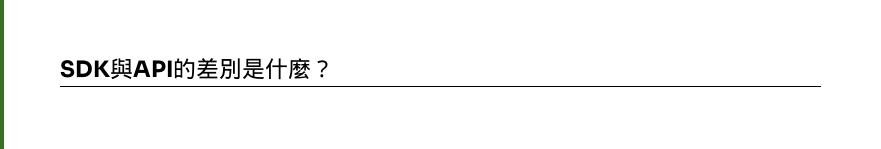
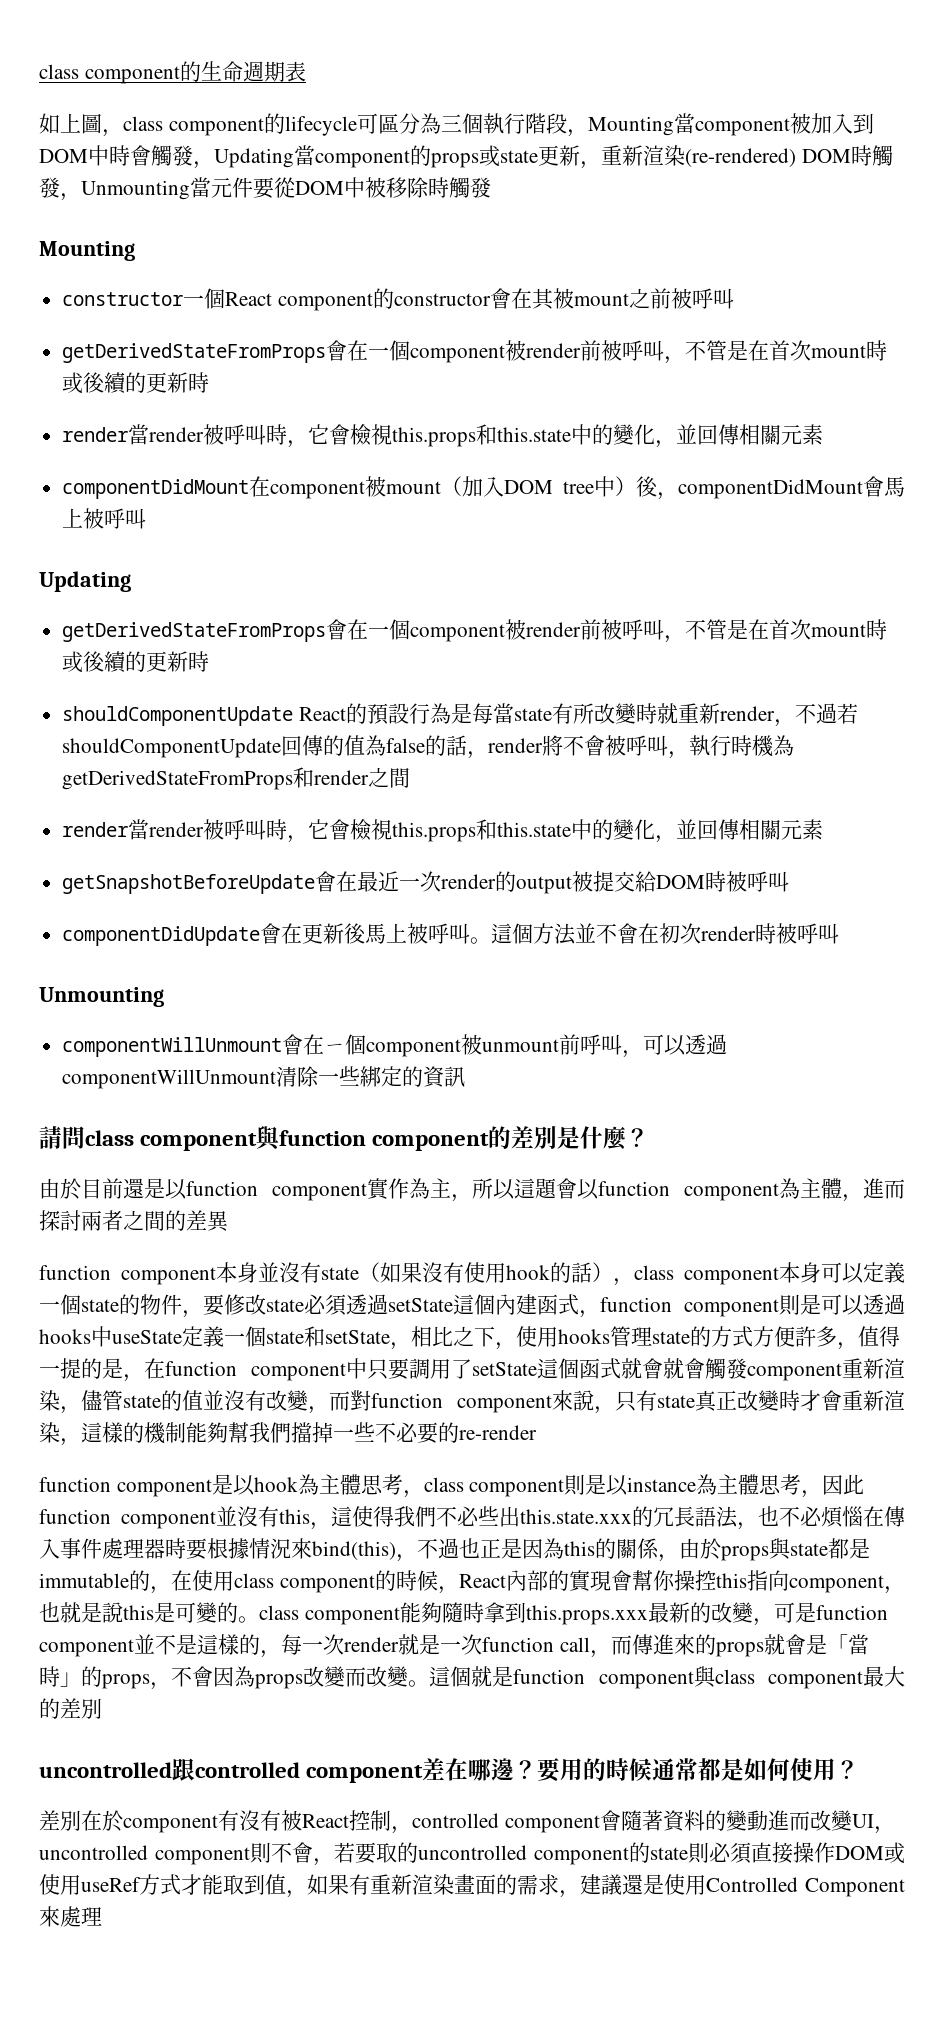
[60,58,334,80] SDK與API的差別是什麼？ -> [39,61,306,84] [39,113,874,137] [39,145,893,169] [39,177,491,201] [39,241,135,261] [62,288,734,311] [62,340,888,364] [62,372,210,394] [62,424,824,448] [62,476,905,500] [62,508,147,529] [39,571,131,592] [62,619,888,643] [62,651,210,673] [62,703,858,727] [62,735,795,759] [62,767,411,790] [62,819,824,843] [62,871,790,894] [62,923,840,946] [39,987,164,1007] [62,1034,728,1058] [62,1066,466,1089] [39,1126,650,1151] [39,1178,905,1202] [39,1210,229,1232] [39,1262,905,1286] [39,1294,905,1318] [39,1326,900,1350] [39,1358,905,1382] [39,1390,905,1414] [39,1422,537,1446] [39,1474,865,1498] [39,1506,905,1530] [39,1538,870,1562] [39,1570,905,1594] [39,1602,888,1626] [39,1634,869,1658] [39,1666,905,1690] [39,1698,102,1719] [39,1758,860,1783] [39,1810,895,1834] [39,1842,905,1866] [39,1874,905,1898] [39,1906,102,1927] class component的生命週期表 // 如上圖，class component的lifecycle可區分為三個執行階段，Mounting當component被加入到DOM中時會觸發，Updating當component的props或state更新，重新渲染(re-rendered) DOM時觸發，Unmounting當元件要從DOM中被移除時觸發 // Mounting // constructor一個React component的constructor會在其被mount之前被呼叫 // getDerivedStateFromProps會在一個component被render前被呼叫，不管是在首次mount時或後續的更新時 // render當render被呼叫時，它會檢視this.props和this.state中的變化，並回傳相關元素 // componentDidMount在component被mount（加入DOM tree中）後，componentDidMount會馬上被呼叫 // Updating // getDerivedStateFromProps會在一個component被render前被呼叫，不管是在首次mount時或後續的更新時 // shouldComponentUpdate React的預設行為是每當state有所改變時就重新render，不過若shouldComponentUpdate回傳的值為false的話，render將不會被呼叫，執行時機為getDerivedStateFromProps和render之間 // render當render被呼叫時，它會檢視this.props和this.state中的變化，並回傳相關元素 // getSnapshotBeforeUpdate會在最近一次render的output被提交給DOM時被呼叫 // componentDidUpdate會在更新後馬上被呼叫。這個方法並不會在初次render時被呼叫 // Unmounting // componentWillUnmount會在ㄧ個component被unmount前呼叫，可以透過componentWillUnmount清除一些綁定的資訊 // 請問class component與function component的差別是什麼？ // 由於目前還是以function component實作為主，所以這題會以function component為主體，進而探討兩者之間的差異 // function component本身並沒有state（如果沒有使用hook的話），class component本身可以定義一個state的物件，要修改state必須透過setState這個內建函式，function component則是可以透過hooks中useState定義一個state和setState，相比之下，使用hooks管理state的方式方便許多，值得一提的是，在function component中只要調用了setState這個函式就會就會觸發component重新渲染，儘管state的值並沒有改變，而對function component來說，只有state真正改變時才會重新渲染，這樣的機制能夠幫我們擋掉一些不必要的re-render // function component是以hook為主體思考，class component則是以instance為主體思考，因此function component並沒有this，這使得我們不必些出this.state.xxx的冗長語法，也不必煩惱在傳入事件處理器時要根據情況來bind(this)，不過也正是因為this的關係，由於props與state都是immutable的，在使用class component的時候，React內部的實現會幫你操控this指向component，也就是說this是可變的。class component能夠隨時拿到this.props.xxx最新的改變，可是function component並不是這樣的，每一次render就是一次function call，而傳進來的props就會是「當時」的props，不會因為props改變而改變。這個就是function component與class component最大的差別 // uncontrolled跟controlled component差在哪邊？要用的時候通常都是如何使用？ // 差別在於component有沒有被React控制，controlled component會隨著資料的變動進而改變UI，uncontrolled component則不會，若要取的uncontrolled component的state則必須直接操作DOM或使用useRef方式才能取到值，如果有重新渲染畫面的需求，建議還是使用Controlled Component來處理

